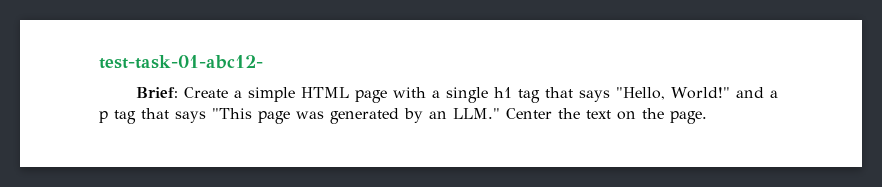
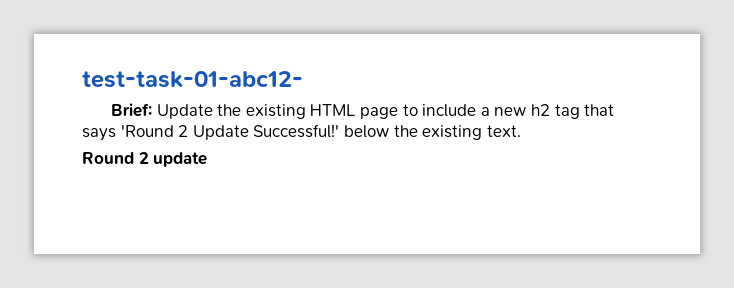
[183,87,778,103] [99,108,707,124] Create a simple HTML page with a single h1 tag that says "Hello, World!" and a p tag that says "This page was generated by an LLM." Center the text on the page. -> [156,104,615,119] [82,124,521,141] [82,152,208,167] Update the existing HTML page to include a new h2 tag that says 'Round 2 Update Successful!' below the existing text. // Round 2 update

